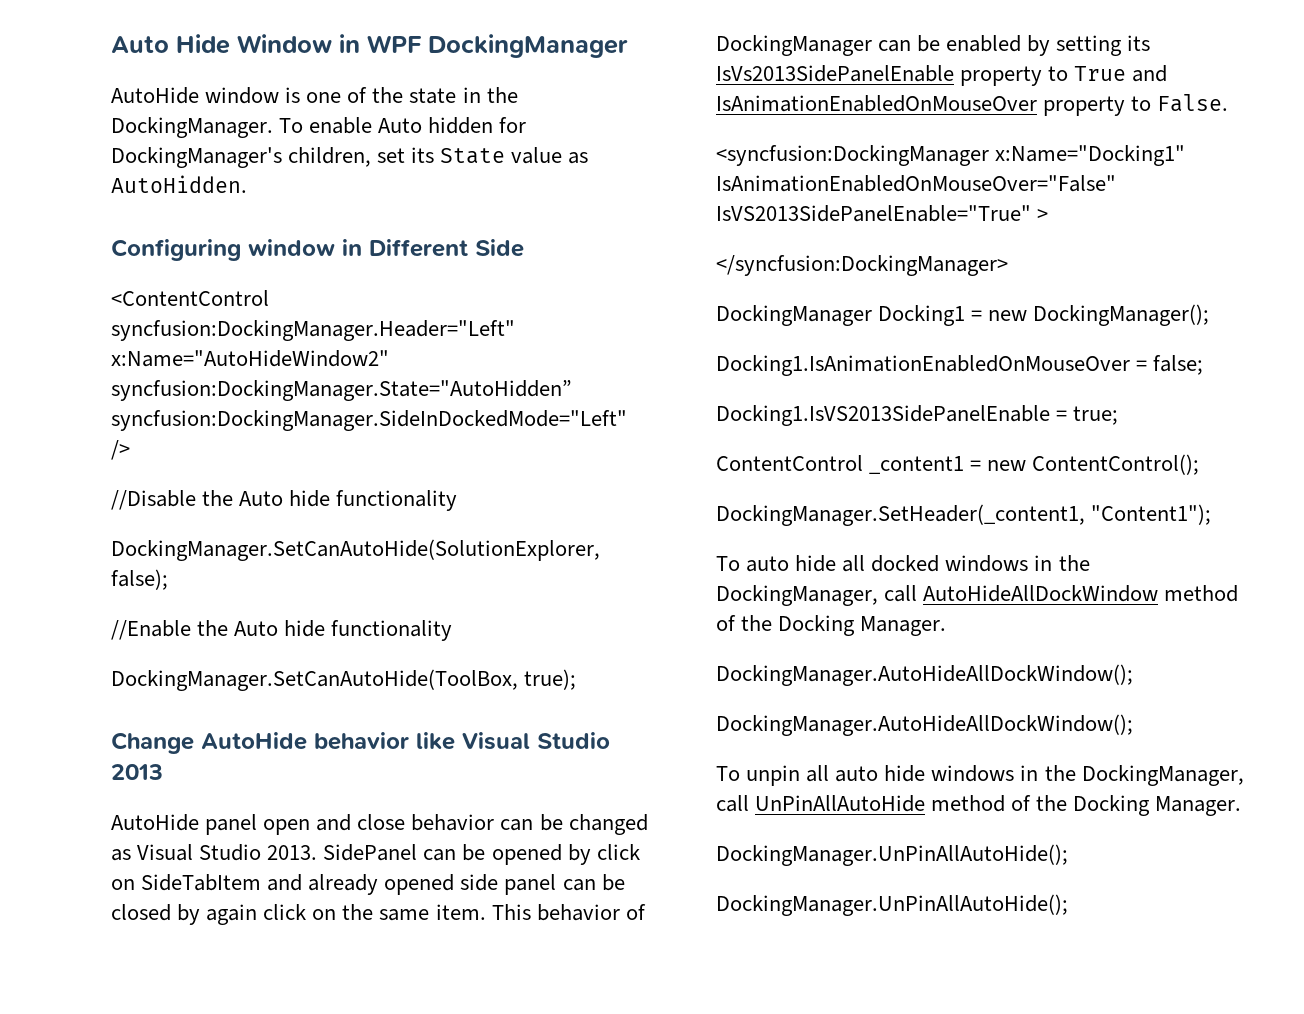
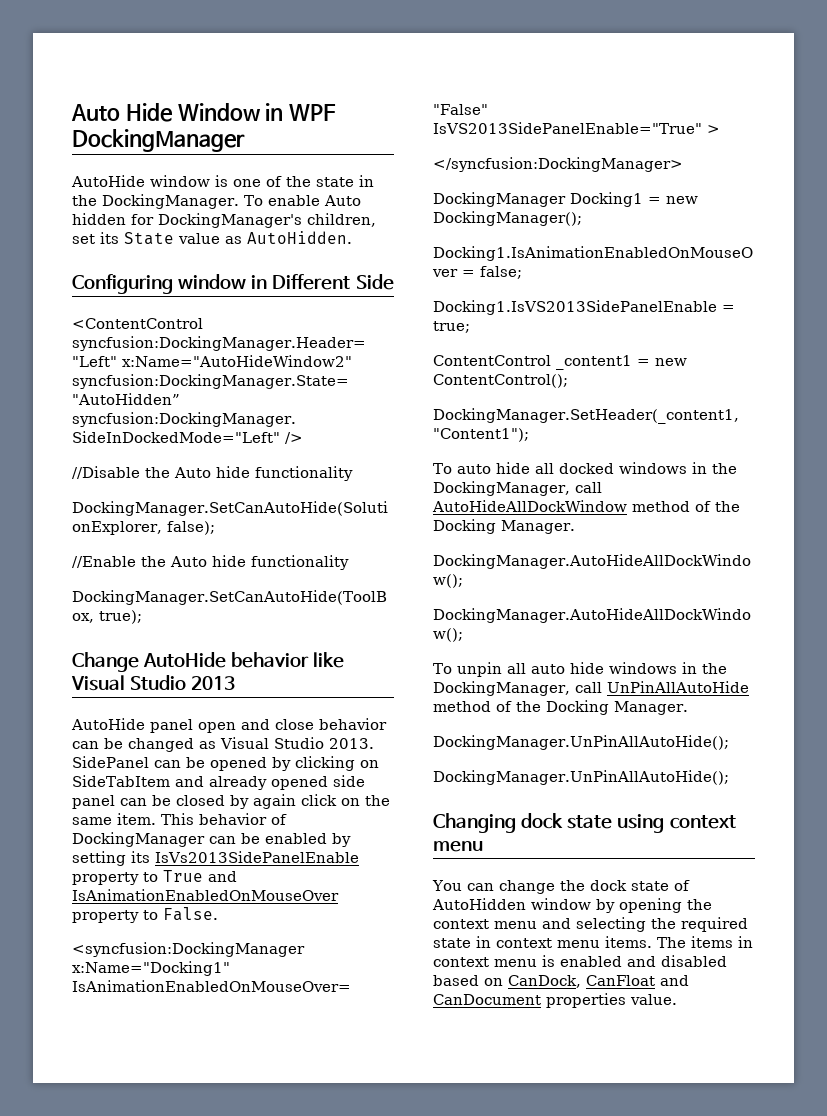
[596,844,640,860] click -> [295,756,355,771] clicking
(1068, 905) none -> [433,813,736,833] [433,841,483,852] [432,880,690,894] [432,898,712,913] [433,917,748,932] [433,936,753,948] [433,955,727,967] [433,975,689,988] [433,993,677,1008] // Changing dock state using context menu // You can change the dock state of AutoHidden window by opening the context menu and selecting the required state in context menu items. The items in context menu is enabled and disabled based on CanDock, CanFloat and CanDocument properties value.

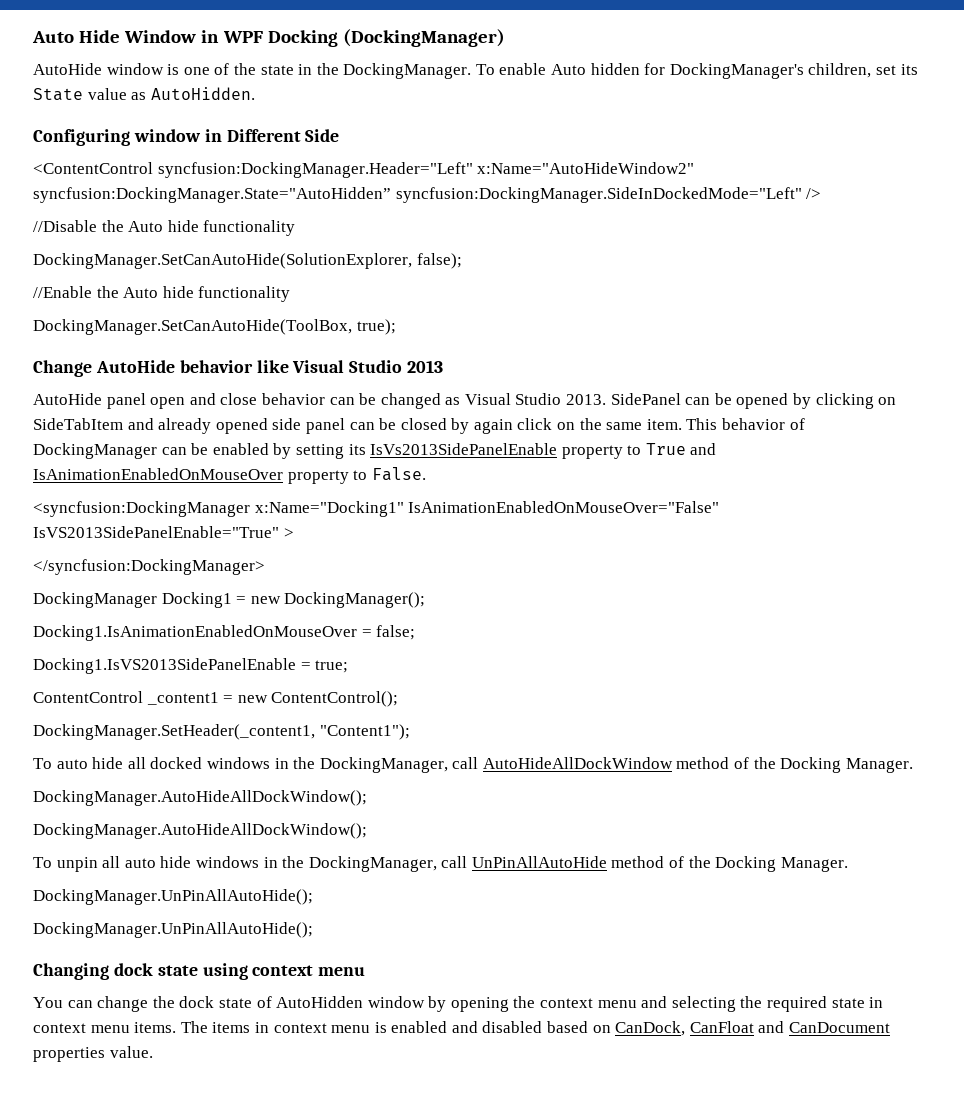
[72,129,245,152] DockingManager -> [267,29,505,47] Docking (DockingManager)

